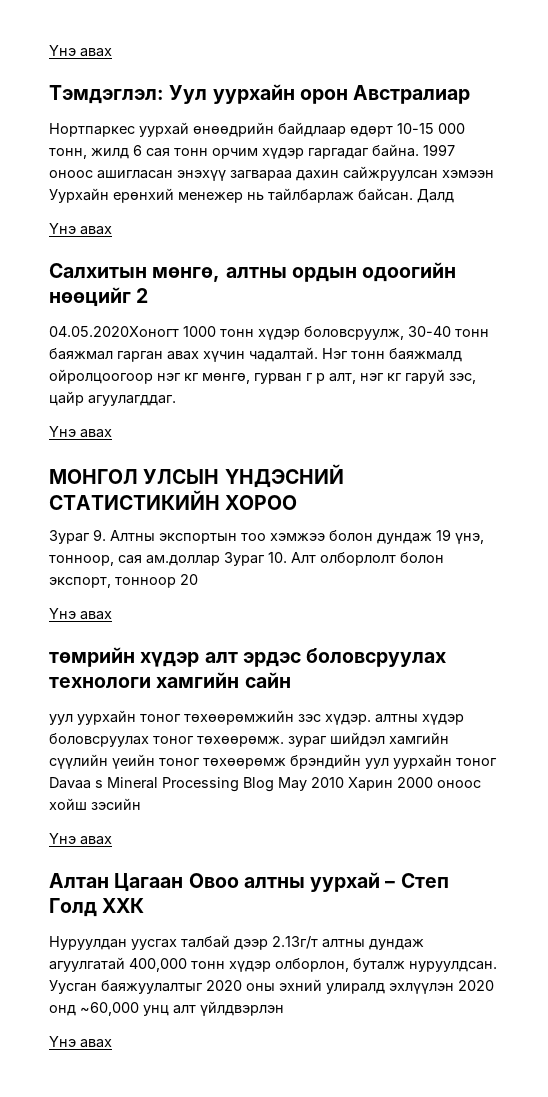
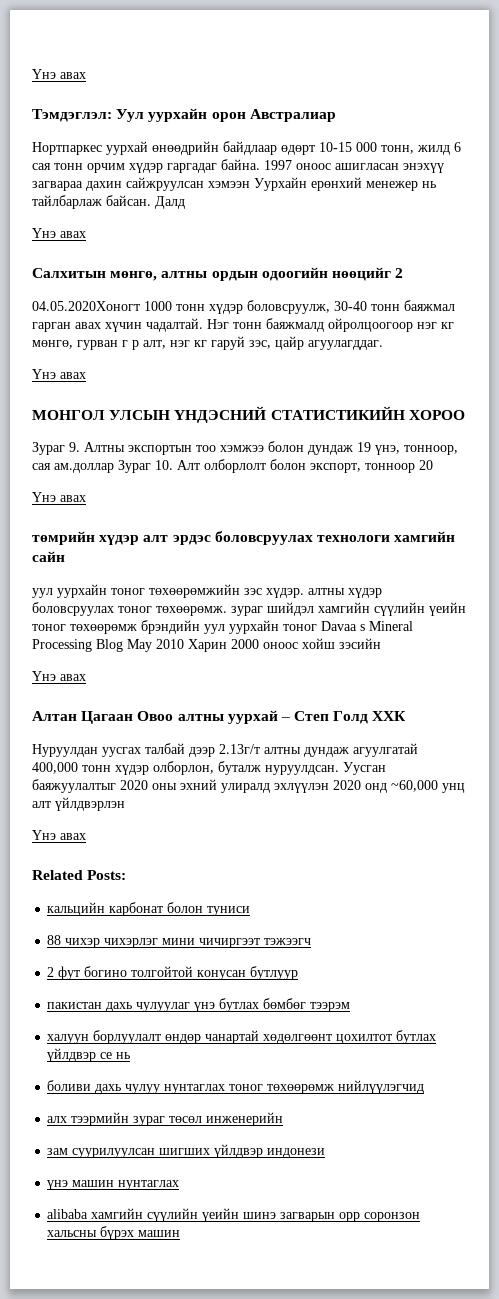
(112, 1043) none -> [32,870,127,880] [47,902,251,916] [47,935,312,948] [47,966,299,980] [47,998,351,1012] [47,1030,437,1044] [47,1048,131,1062] [47,1080,425,1094] [47,1112,284,1126] [47,1144,326,1158] [47,1180,180,1190] [47,1208,421,1222] [47,1226,181,1240] // Related Posts: // кальцийн карбонат болон туниси // 88 чихэр чихэрлэг мини чичиргээт тэжээгч // 2 фут богино толгойтой конусан бутлуур // пакистан дахь чулуулаг үнэ бутлах бөмбөг тээрэм // халуун борлуулалт өндөр чанартай хөдөлгөөнт цохилтот бутлах үйлдвэр ce нь // боливи дахь чулуу нунтаглах тоног төхөөрөмж нийлүүлэгчид // алх тээрмийн зураг төсөл инженерийн // зам суурилуулсан шигших үйлдвэр индонези // үнэ машин нунтаглах // alibaba хамгийн сүүлийн үеийн шинэ загварын opp соронзон хальсны бүрэх машин

